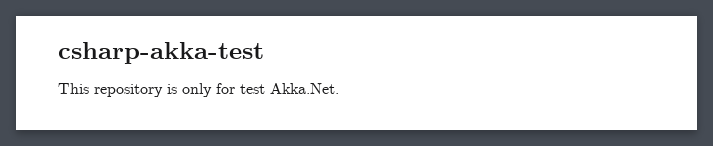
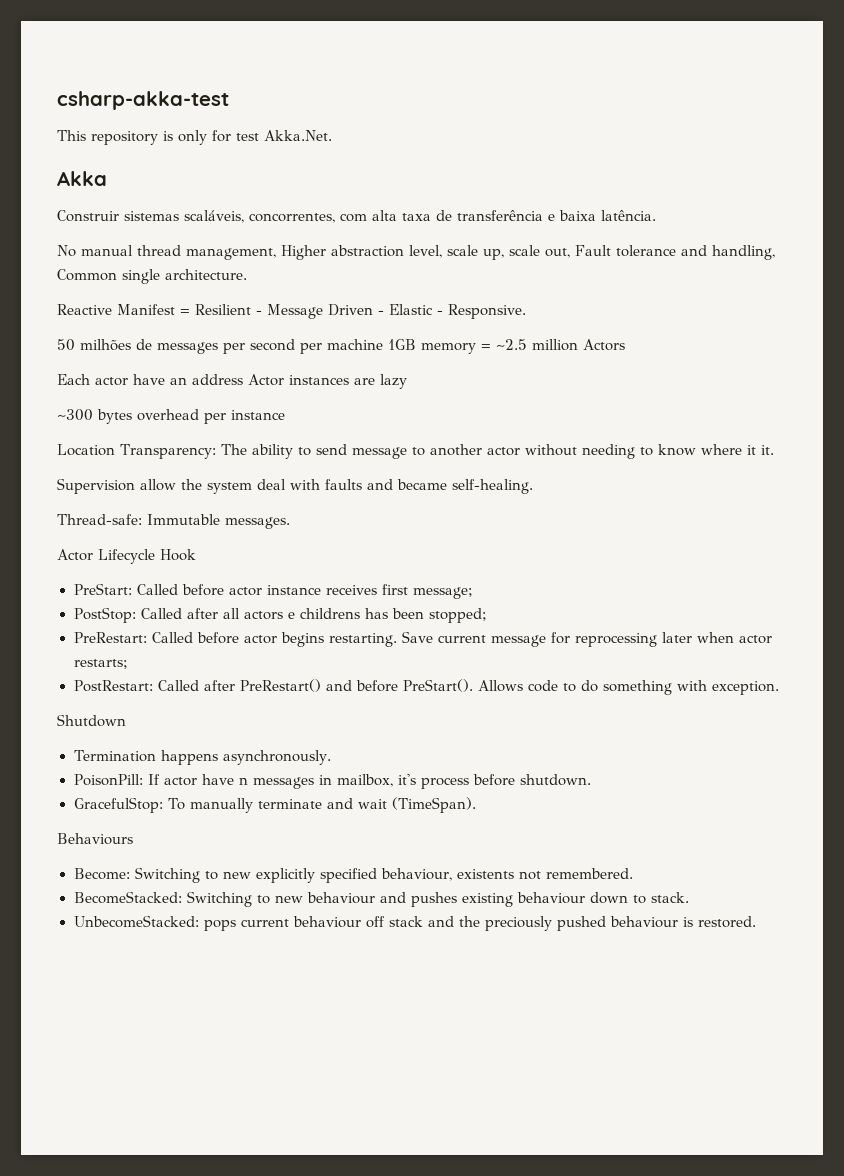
(339, 88) none -> [57,171,107,186] [57,210,656,223] [57,245,775,260] [57,269,247,284] [57,304,526,319] [57,339,625,354] [57,374,407,389] [57,409,285,424] [57,444,774,459] [57,478,533,494] [57,514,290,529] [57,549,196,564] [73,583,473,599] [73,607,487,623] [73,631,772,647] [73,659,128,669] [73,679,779,695] [57,714,126,727] [73,750,332,765] [73,774,591,789] [73,797,477,813] [57,833,133,845] [73,867,633,883] [73,891,689,907] [73,915,756,931] // Akka // Construir sistemas scaláveis, concorrentes, com alta taxa de transferência e baixa latência. // No manual thread management, Higher abstraction level, scale up, scale out, Fault tolerance and handling, Common single architecture. // Reactive Manifest = Resilient - Message Driven - Elastic - Responsive. // 50 milhões de messages per second per machine 1GB memory = ~2.5 million Actors // Each actor have an address Actor instances are lazy // ~300 bytes overhead per instance // Location Transparency: The ability to send message to another actor without needing to know where it it. // Supervision allow the system deal with faults and became self-healing. // Thread-safe: Immutable messages. // Actor Lifecycle Hook // PreStart: Called before actor instance receives first message; // PostStop: Called after all actors e childrens has been stopped; // PreRestart: Called before actor begins restarting. Save current message for reprocessing later when actor restarts; // PostRestart: Called after PreRestart() and before PreStart(). Allows code to do something with exception. // Shutdown // Termination happens asynchronously. // PoisonPill: If actor have n messages in mailbox, it's process before shutdown. // GracefulStop: To manually terminate and wait (TimeSpan). // Behaviours // Become: Switching to new explicitly specified behaviour, existents not remembered. // BecomeStacked: Switching to new behaviour and pushes existing behaviour down to stack. // UnbecomeStacked: pops current behaviour off stack and the preciously pushed behaviour is restored.

